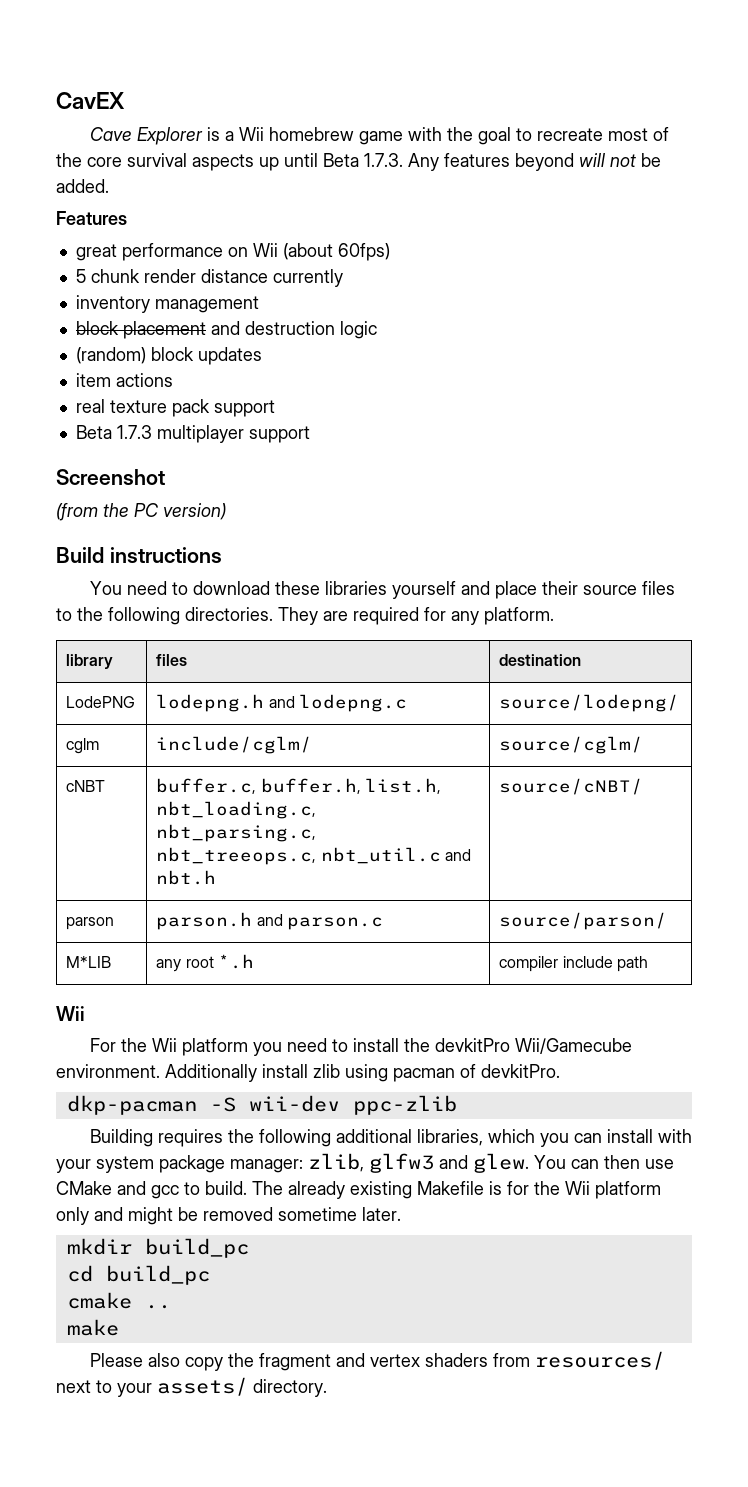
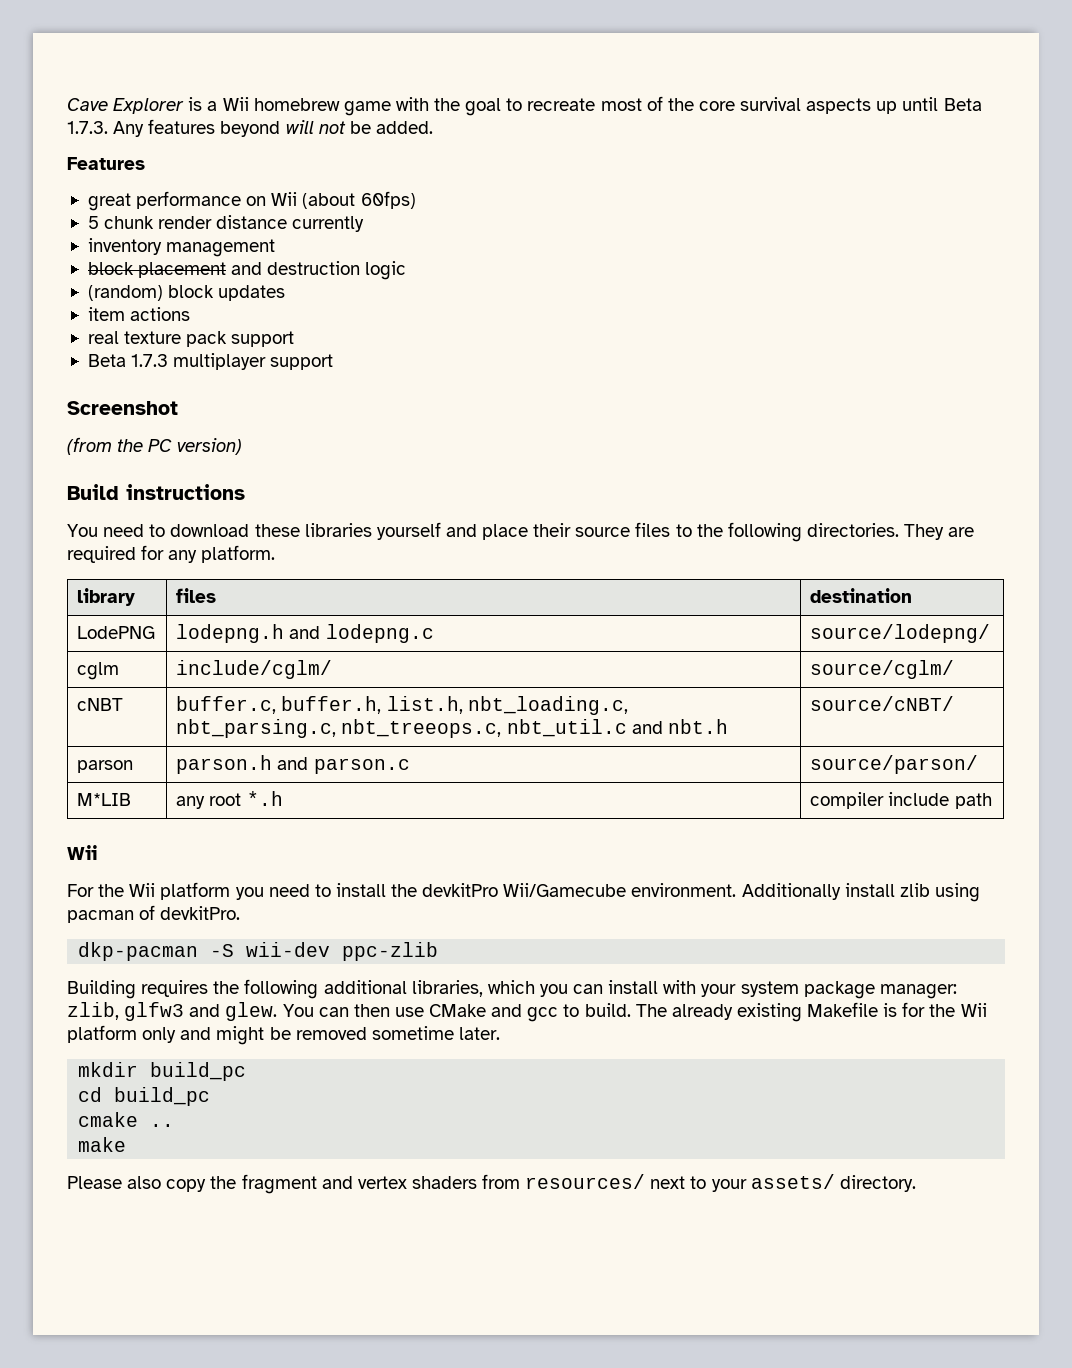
[56,92,125,109] CavEX // -> (67, 104) none

